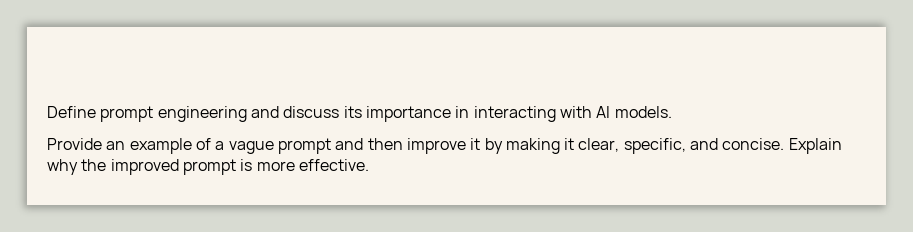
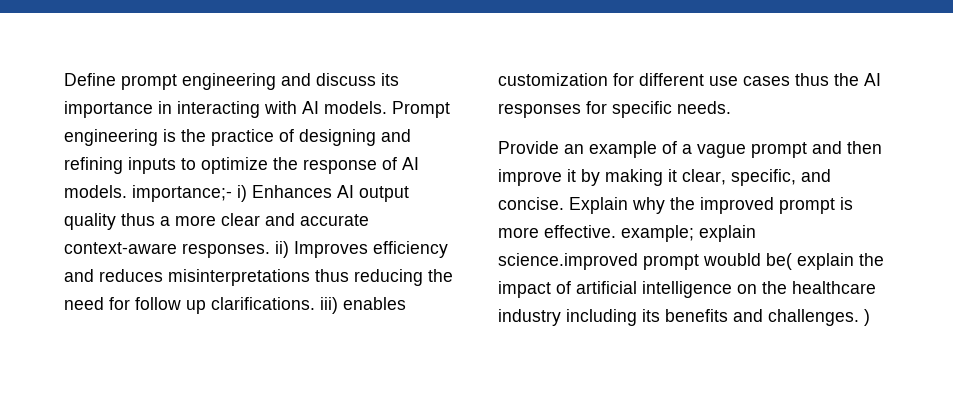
(672, 112) none -> [392,101,450,118] [64,129,411,146] [64,157,419,174] [64,185,409,202] [64,213,369,230] [64,241,448,258] [64,269,453,286] [64,297,406,314] [498,73,881,86] [498,101,731,118] Prompt engineering is the practice of designing and refining inputs to optimize the response of AI models. importance;- i) Enhances AI output quality thus a more clear and accurate context-aware responses. ii) Improves efficiency and reduces misinterpretations thus reducing the need for follow up clarifications. iii) enables customization for different use cases thus the AI responses for specific needs.
(369, 165) none -> [621,225,756,242] [498,253,884,270] [498,281,876,298] [498,309,870,326] example; explain science.improved prompt woubld be( explain the impact of artificial intelligence on the healthcare industry including its benefits and challenges. )

